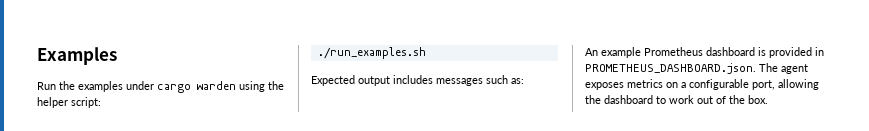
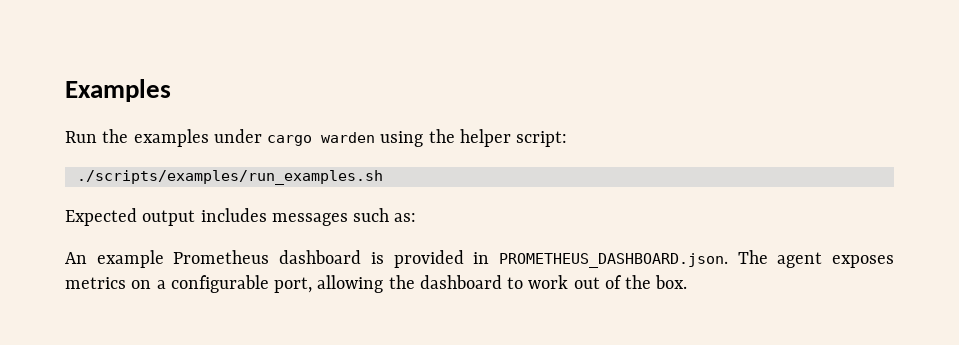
[317,47,426,59] ./run_examples.sh -> [76,170,383,185] ./scripts/examples/run_examples.sh

